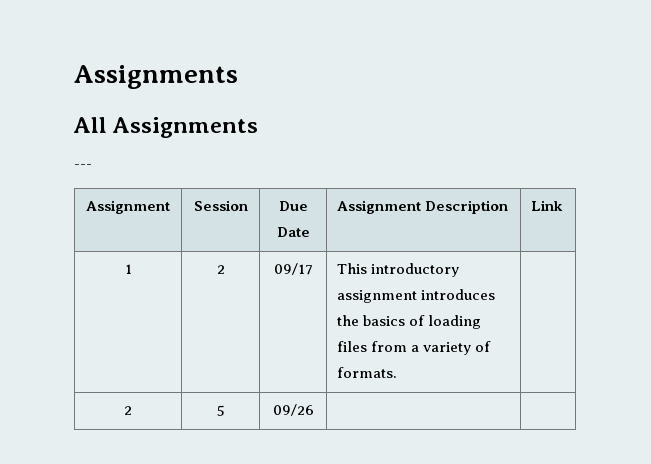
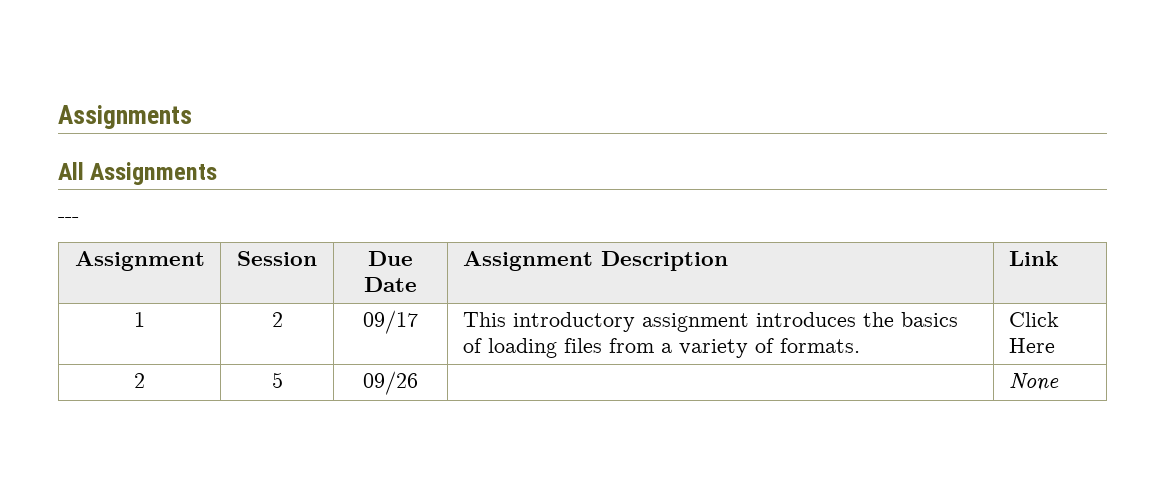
(398, 372) none -> [1008,312,1059,327] [1008,338,1055,353] Click Here
(314, 410) | -> [1008,373,1059,391] | None

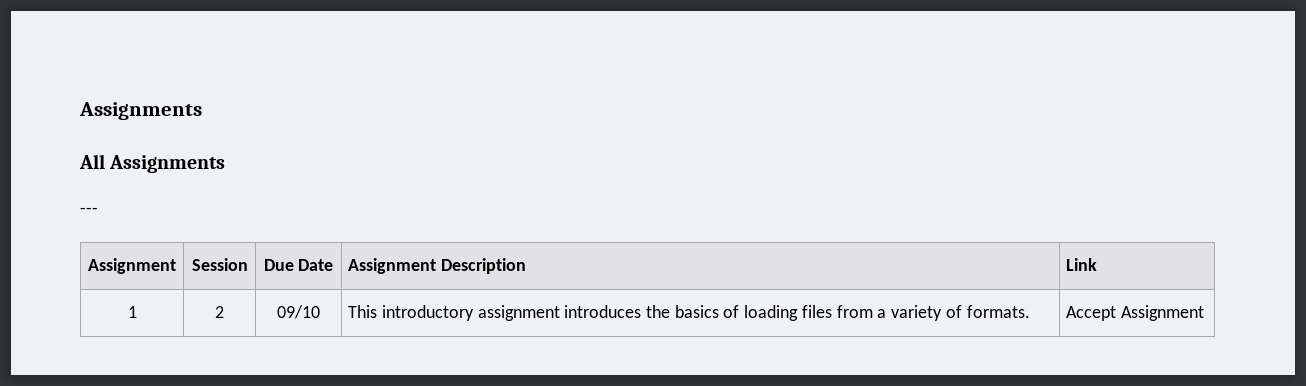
[362,310,418,334] 09/17 -> [277,305,320,319] 09/10
[1008,312,1059,327] [1008,338,1055,353] [134,373,145,388] [271,372,283,388] [362,371,418,395] [1008,373,1059,391] Click Here // 2 | 5 | 09/26 | | None -> [1066,305,1204,321] Accept Assignment

